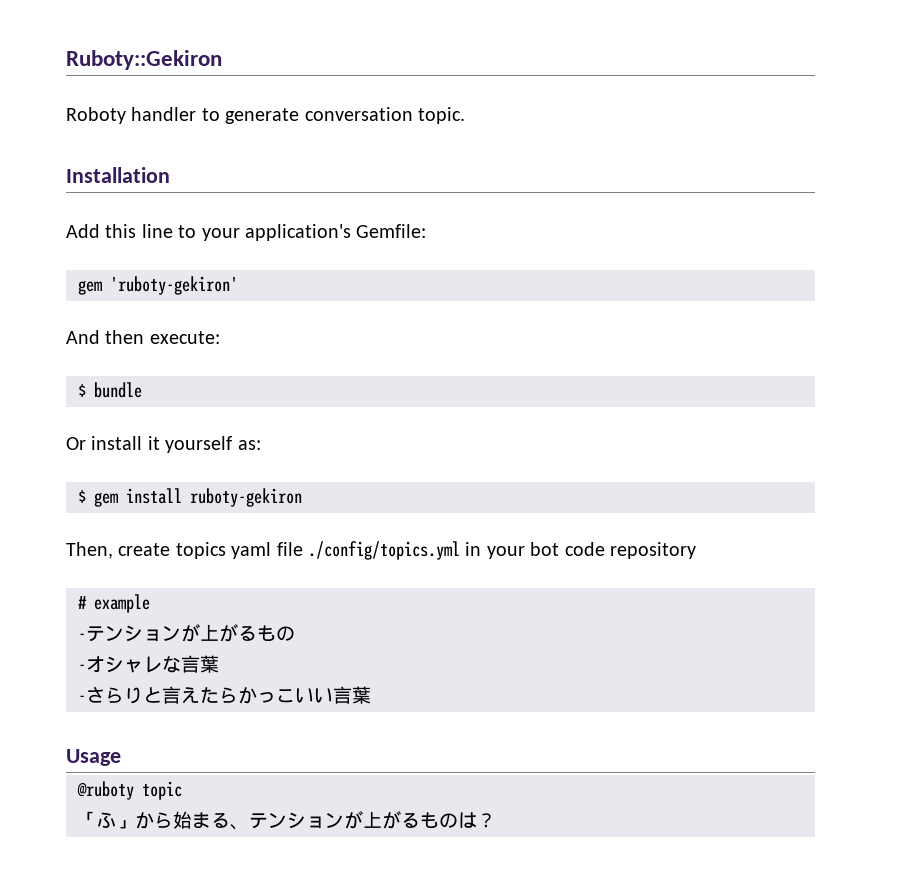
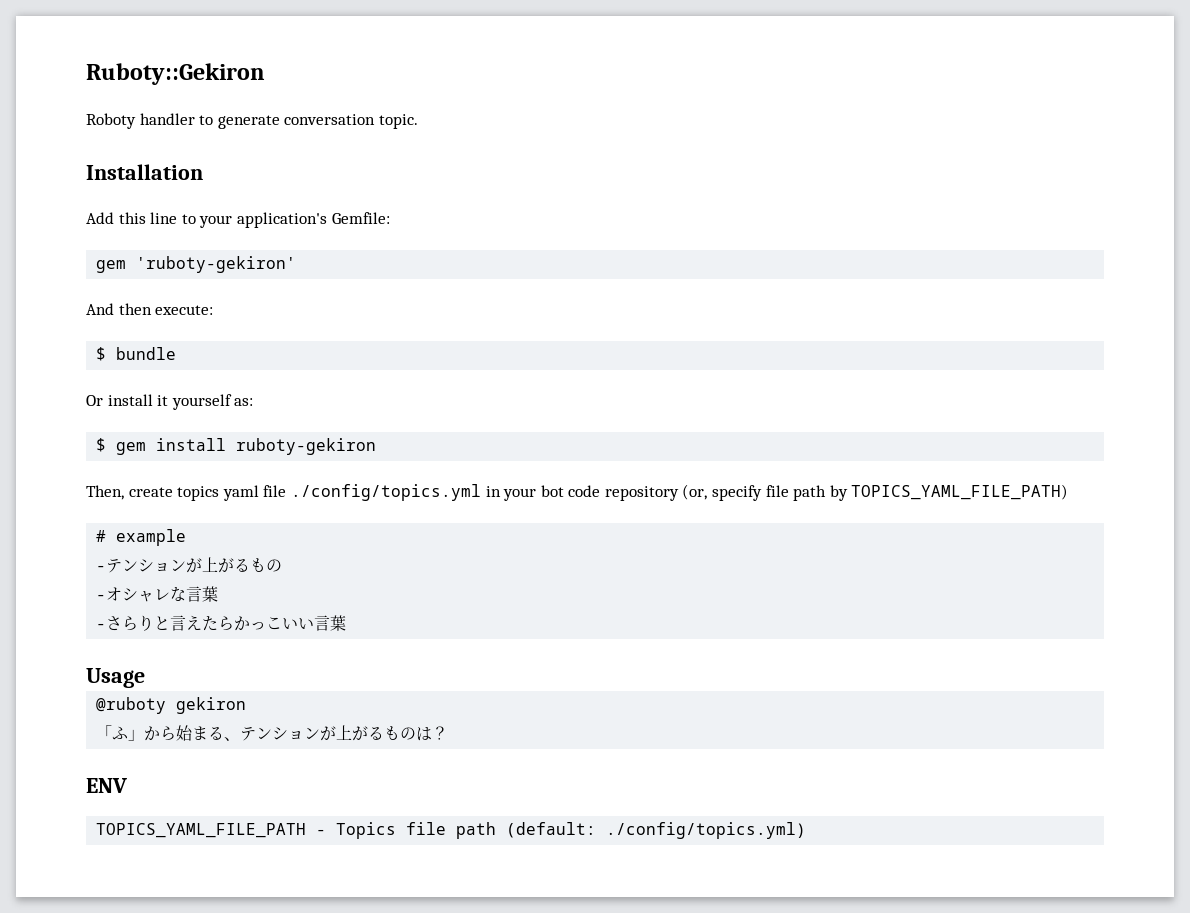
(696, 550) none -> [682,484,1069,501] (or, specify file path by TOPICS_YAML_FILE_PATH)
[142,781,182,800] topic -> [176,697,247,714] gekiron
(496, 820) none -> [86,778,127,793] [96,822,807,839] // ENV // TOPICS_YAML_FILE_PATH - Topics file path (default: ./config/topics.yml)

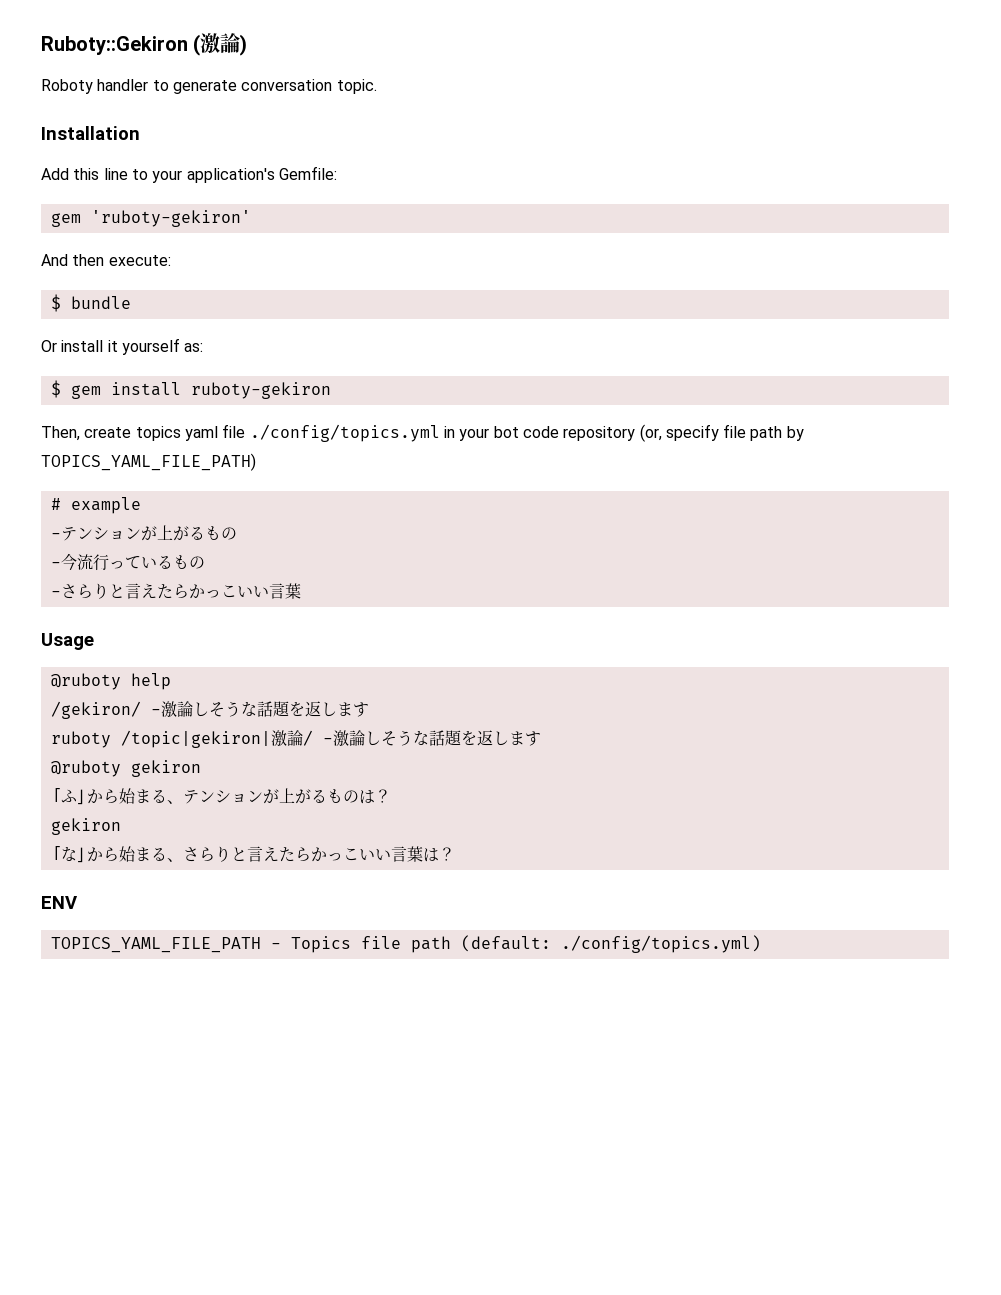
(265, 74) none -> [193,33,248,56] (激論)
[106,586,219,602] オシャレな言葉 -> [60,553,205,571] 今流行っているもの
(145, 678) none -> [50,673,171,690] [50,701,369,719] [50,730,541,748] // @ruboty help // /gekiron/ -激論しそうな話題を返します // ruboty /topic|gekiron|激論/ -激論しそうな話題を返します
(449, 733) none -> [50,818,121,835] [50,846,455,863] // gekiron // 「な」から始まる、さらりと言えたらかっこいい言葉は？

